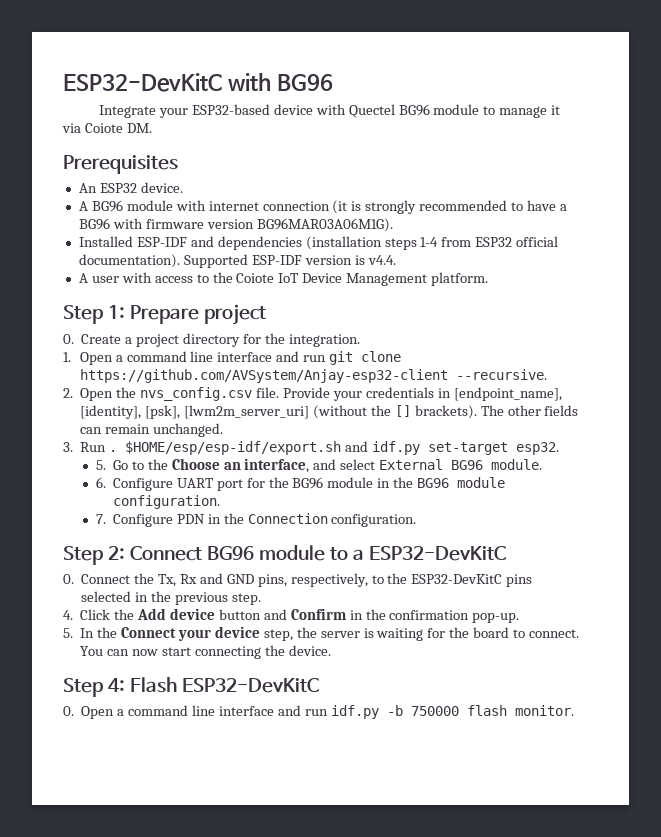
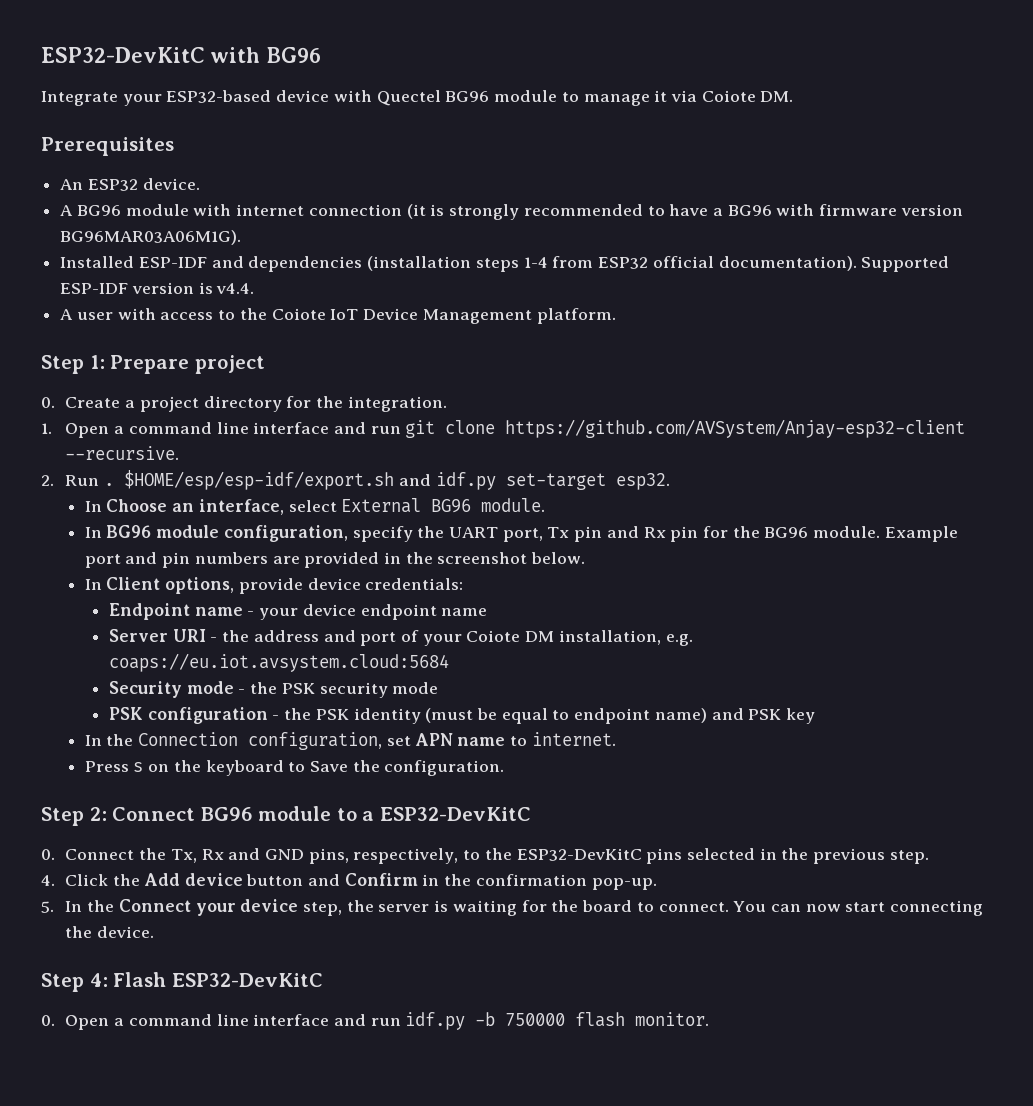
[80,387,562,401] [80,405,579,419] [80,423,224,437] [63,442,73,452] Open the nvs_config.csv file. Provide your credentials in [endpoint_name], [identity], [psk], [lwm2m_server_uri] (without the [] brackets). The other fields can remain unchanged. // 3. -> (54, 480) none
[95,459,168,470] 5. Go to the -> [84,501,102,512] In
[313,459,337,470] and -> (284, 507) none
[95,477,506,491] [112,495,220,509] [95,513,328,527] 6. Configure UART port for the BG96 module in the BG96 module configuration. // 7. Configure PDN in the Connection -> [84,525,958,542] [84,552,586,568] [84,577,464,594] [108,603,488,620] [108,629,693,646] [108,653,449,672] [108,681,439,698] [108,707,816,724] [84,732,616,750] [84,760,380,776] In BG96 module configuration, specify the UART port, Tx pin and Rx pin for the BG96 module. Example port and pin numbers are provided in the screenshot below. // In Client options, provide device credentials: // Endpoint name - your device endpoint name // Server URI - the address and port of your Coiote DM installation, e.g. coaps://eu.iot.avsystem.cloud:5684 // Security mode - the PSK security mode // PSK configuration - the PSK identity (must be equal to endpoint name) and PSK key // In the Connection configuration, set APN name to internet. // Press s on the keyboard to Save the

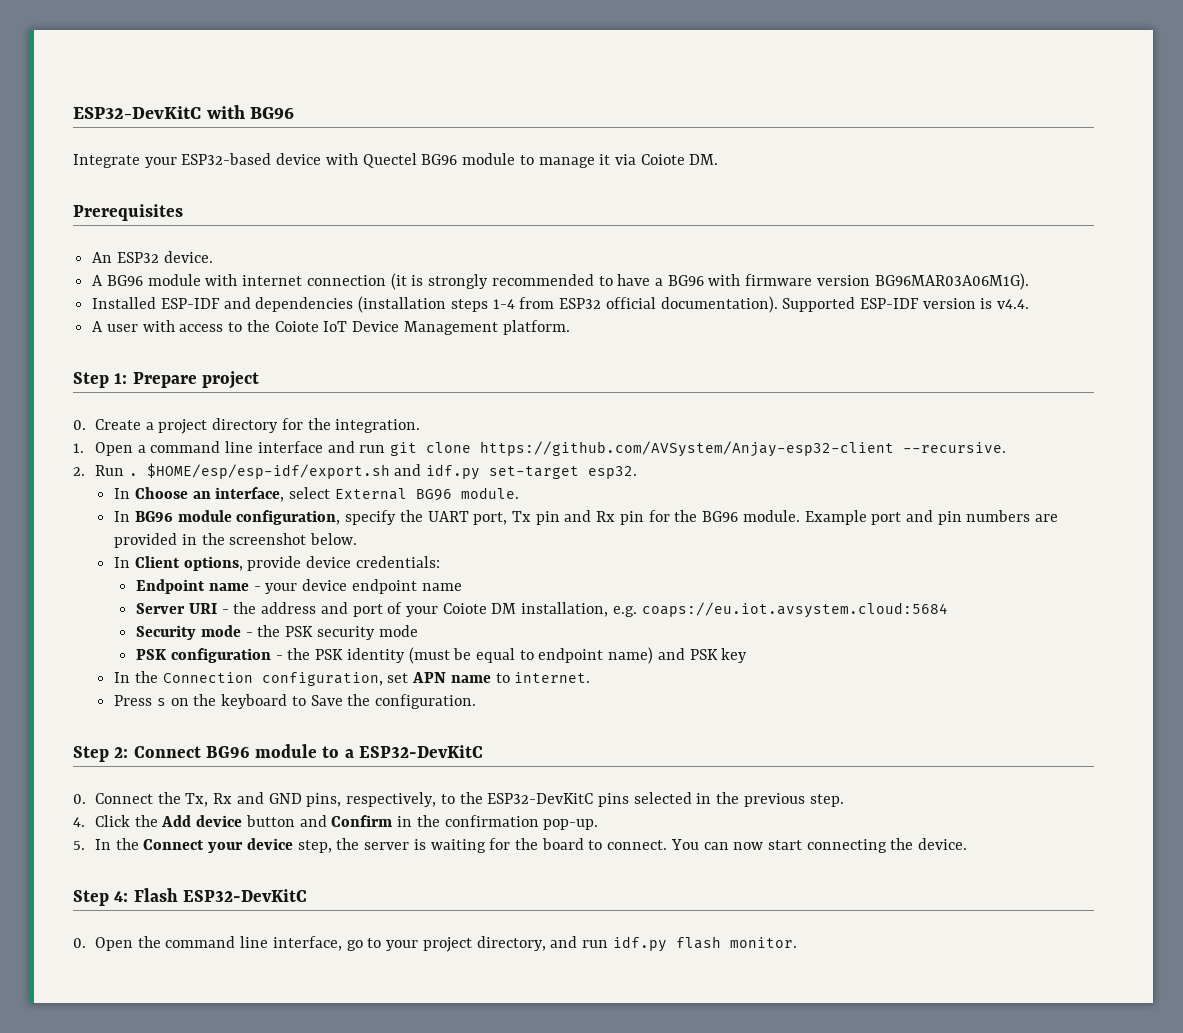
[114,1014,330,1026] a command line interface -> [137,936,546,952] the command line interface, go to your project directory,
[475,1012,566,1026] -b 750000 -> (667, 944) none

